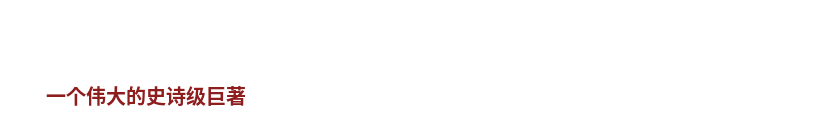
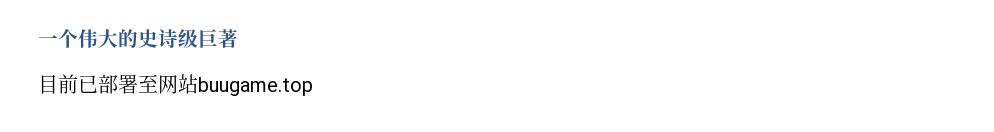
(246, 96) none -> [38,74,313,96] // 目前已部署至网站buugame.top

